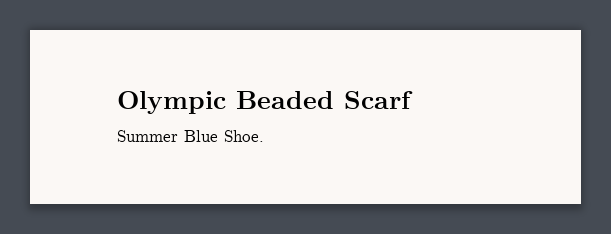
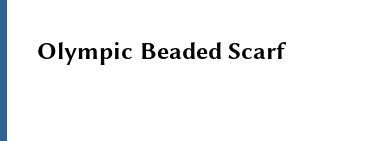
[117,130,264,142] // Summer Blue Shoe. -> (288, 50) none

